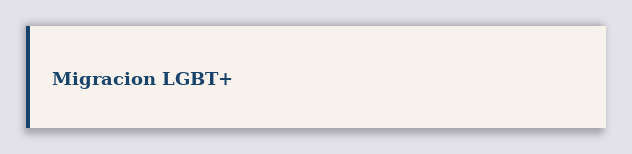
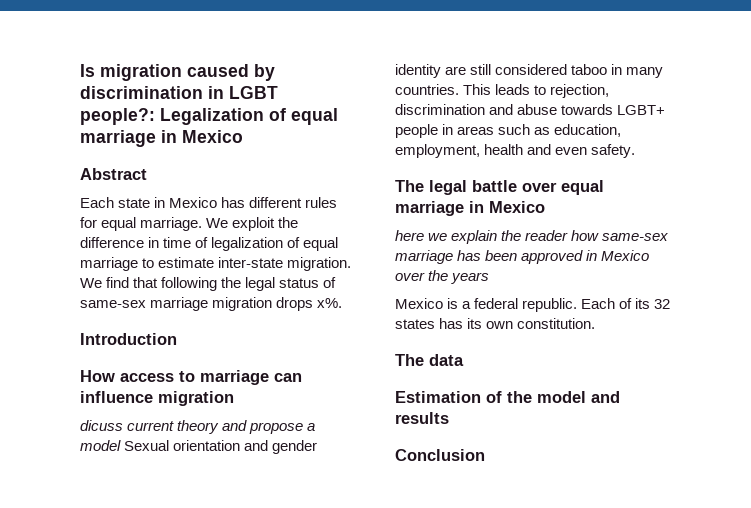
[52,72,233,89] Migracion LGBT+ -> [80,64,275,81] [80,86,278,99] [80,108,338,125] [80,130,243,147] [80,168,147,180] [80,197,338,208] [80,217,299,231] [80,237,339,251] [80,257,352,271] [80,277,337,291] [80,297,343,311] [80,333,177,345] [80,370,302,385] [80,391,234,406] [80,420,316,434] [80,440,318,454] [395,64,664,78] [395,84,610,98] [395,104,666,115] [395,124,622,138] [395,144,636,158] [395,180,604,195] [395,201,545,216] [395,230,669,244] [395,250,650,264] [395,270,490,284] [395,298,671,312] [395,318,596,329] [395,354,464,366] [395,391,620,403] [395,412,449,424] [395,449,485,461] Is migration caused by discrimination in LGBT people?: Legalization of equal marriage in Mexico // Abstract // Each state in Mexico has different rules for equal marriage. We exploit the difference in time of legalization of equal marriage to estimate inter-state migration. We find that following the legal status of same-sex marriage migration drops x%. // Introduction // How access to marriage can influence migration // dicuss current theory and propose a model Sexual orientation and gender identity are still considered taboo in many countries. This leads to rejection, discrimination and abuse towards LGBT+ people in areas such as education, employment, health and even safety. // The legal battle over equal marriage in Mexico // here we explain the reader how same-sex marriage has been approved in Mexico over the years // Mexico is a federal republic. Each of its 32 states has its own constitution. // The data // Estimation of the model and results // Conclusion

